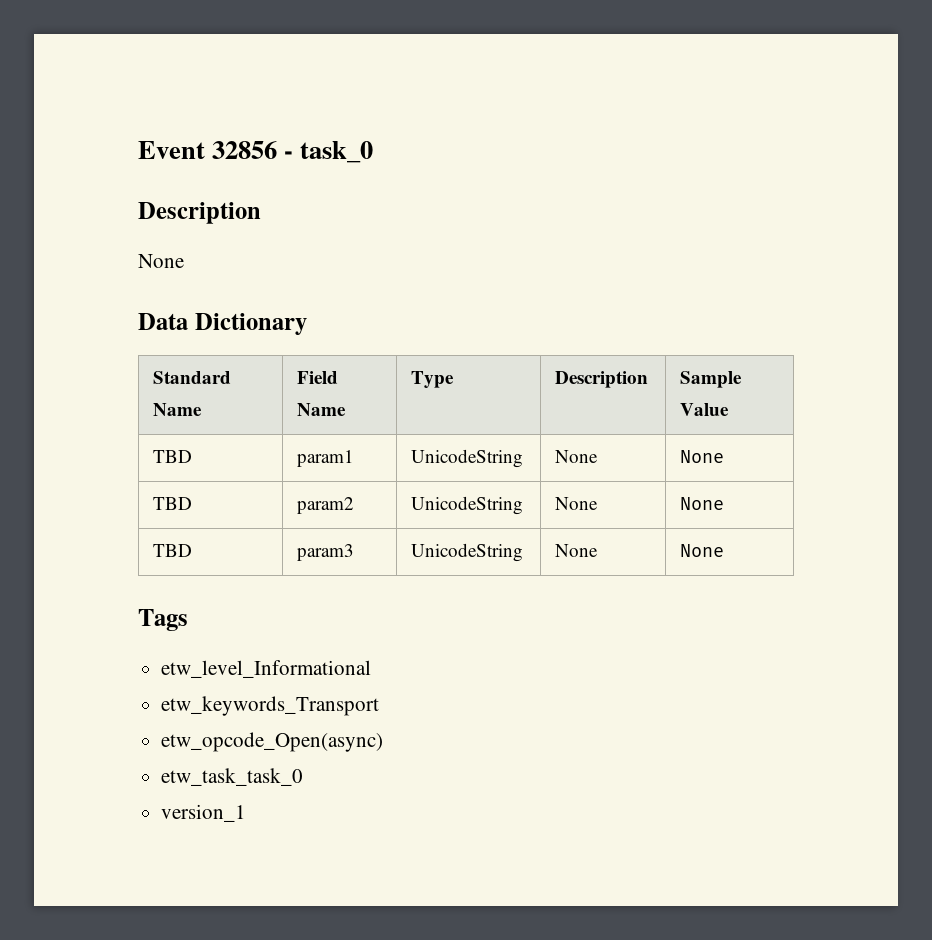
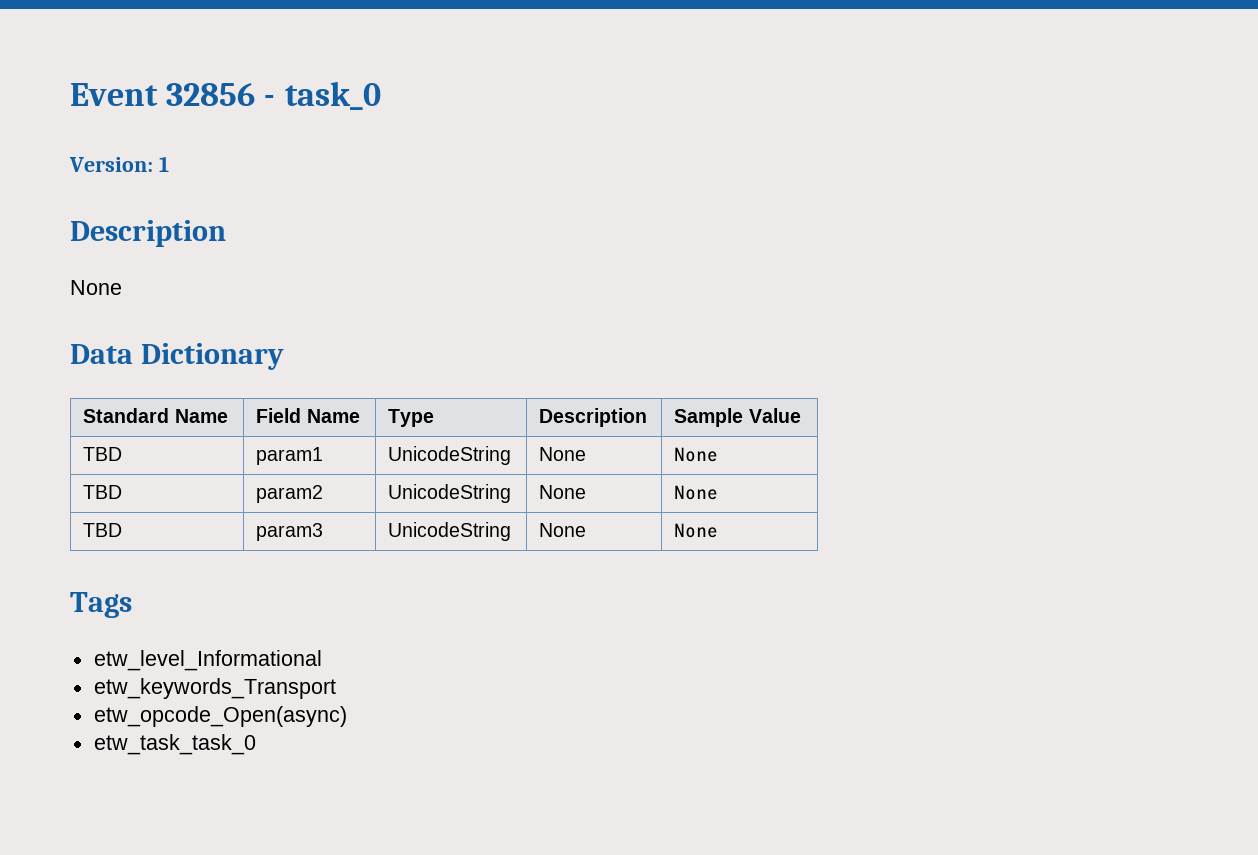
(374, 152) none -> [69,156,169,172] // Version: 1
[161,804,247,822] // version_1 -> (256, 744) none

